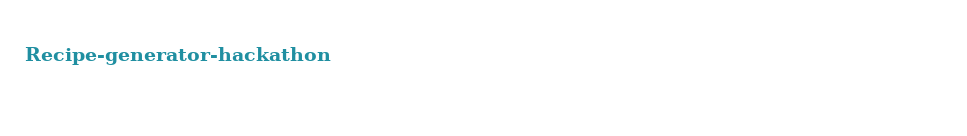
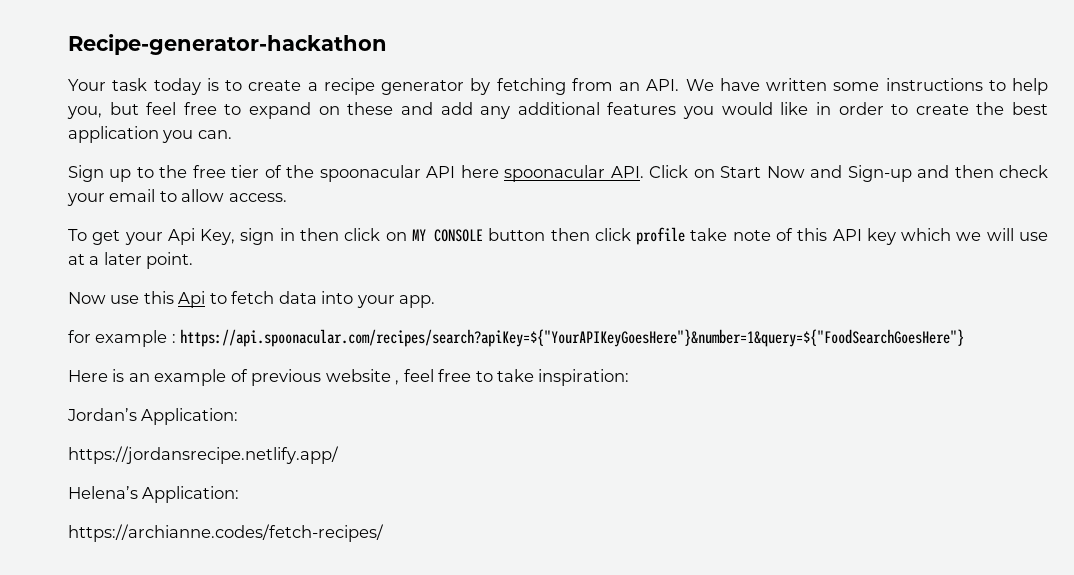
(331, 56) none -> [68,78,1048,95] [67,102,1048,119] [68,126,232,143] [68,165,1048,182] [67,189,287,206] [68,227,1048,245] [68,252,194,269] [68,291,436,308] [68,329,965,347] [68,369,630,386] [67,408,239,425] [68,446,339,464] [68,486,240,503] [68,524,384,542] // Your task today is to create a recipe generator by fetching from an API. We have written some instructions to help you, but feel free to expand on these and add any additional features you would like in order to create the best application you can. // Sign up to the free tier of the spoonacular API here spoonacular API. Click on Start Now and Sign-up and then check your email to allow access. // To get your Api Key, sign in then click on MY CONSOLE button then click profile take note of this API key which we will use at a later point. // Now use this Api to fetch data into your app. // for example : https://api.spoonacular.com/recipes/search?apiKey=${"YourAPIKeyGoesHere"}&number=1&query=${"FoodSearchGoesHere"} // Here is an example of previous website , feel free to take inspiration: // Jordan’s Application: // https://jordansrecipe.netlify.app/ // Helena’s Application: // https://archianne.codes/fetch-recipes/

